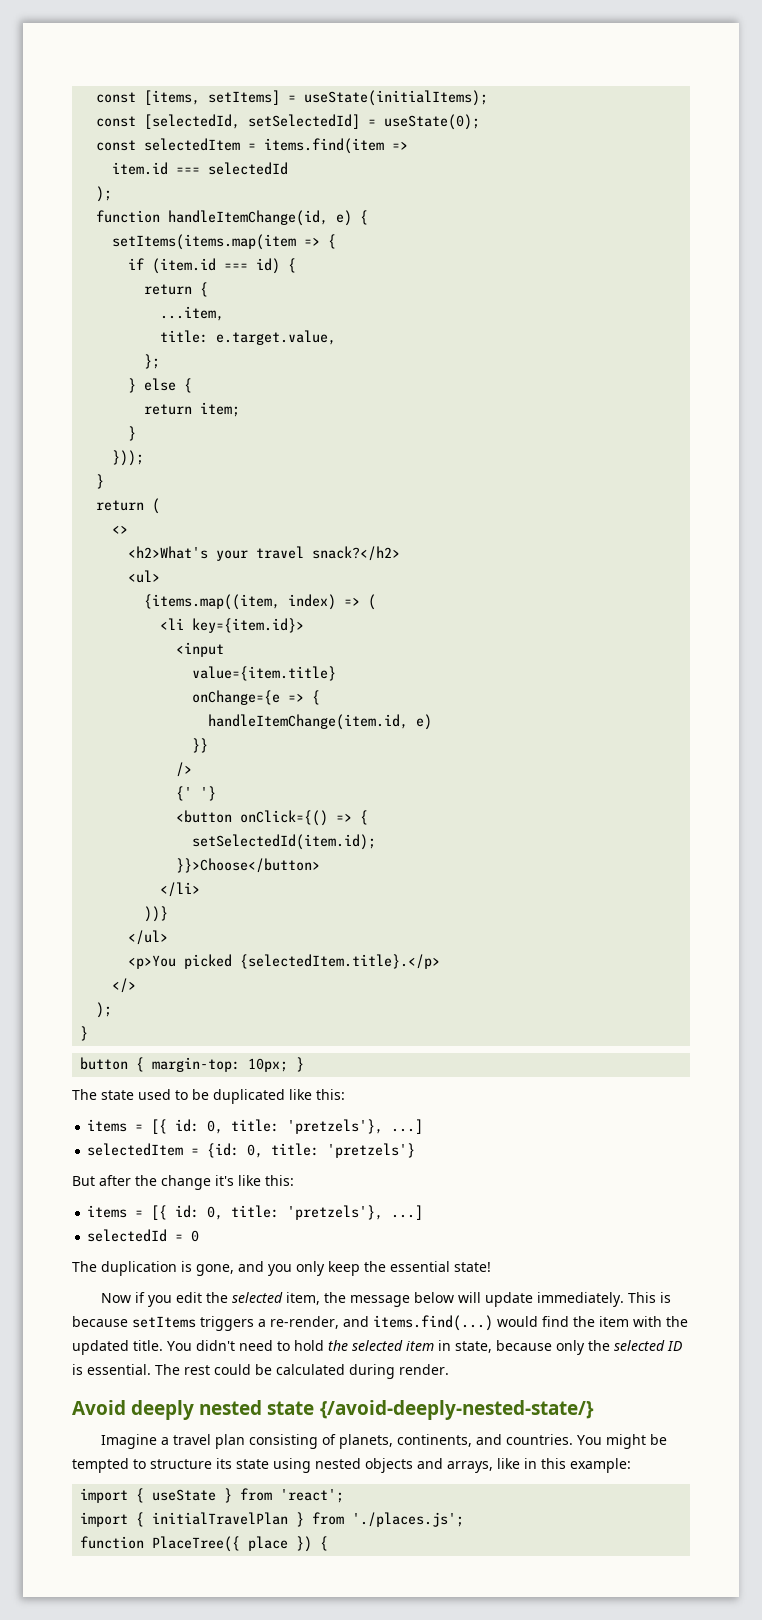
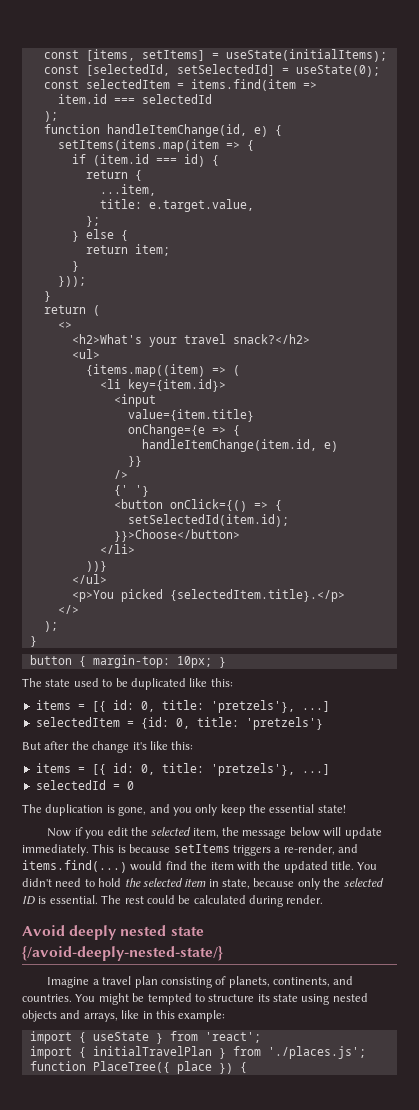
[144,594,337,610] {items.map((item, index) -> [85,364,205,377] {items.map((item)

